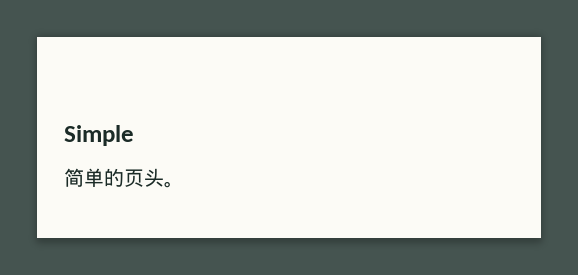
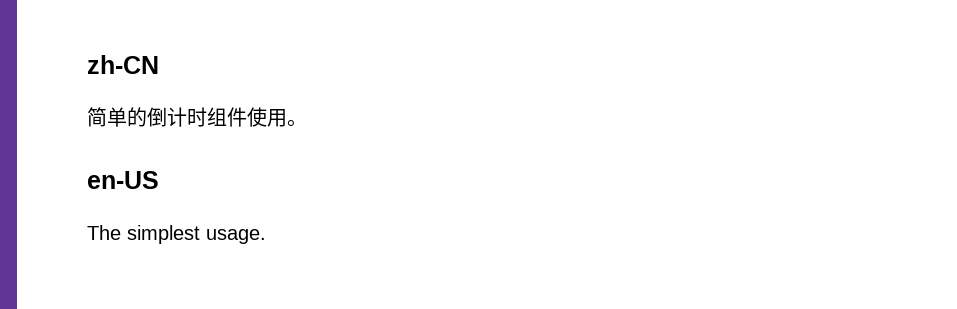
[64,125,134,146] Simple -> [87,55,159,74] zh-CN
[124,168,184,188] 页头。 -> [147,107,307,127] [87,171,159,189] [87,225,266,244] 倒计时组件使用。 // en-US // The simplest usage.

